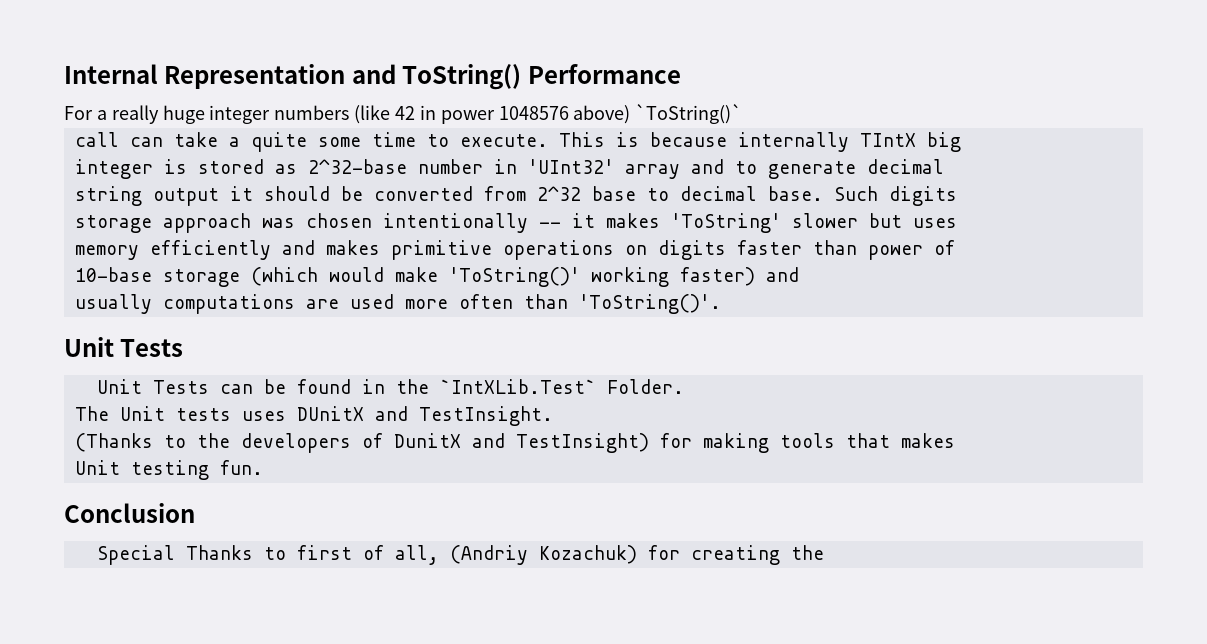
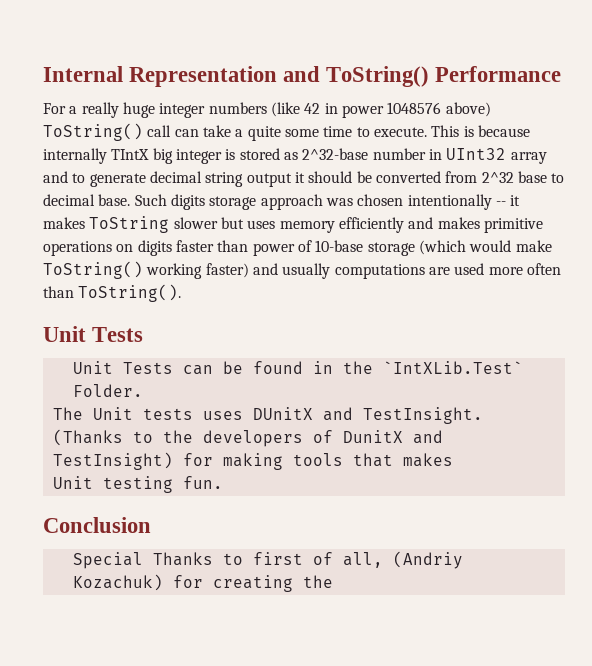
[635,104,743,124] `ToString()` // -> [43,123,143,141] ToString()
(961, 142) // -> (173, 156) none
[527,159,614,174] 'UInt32' -> [446,148,507,160] UInt32
(944, 166) // -> (202, 177) none
(957, 196) // -> (205, 202) none
[670,213,781,233] 'ToString' -> [89,216,170,233] ToString
(957, 223) // -> (276, 224) none
(955, 247) // -> (312, 246) none
[448,267,580,287] 'ToString()' -> [43,261,143,279] ToString()
(799, 274) // -> (278, 269) none
[578,294,721,314] 'ToString()'. -> [78,284,182,302] ToString().

